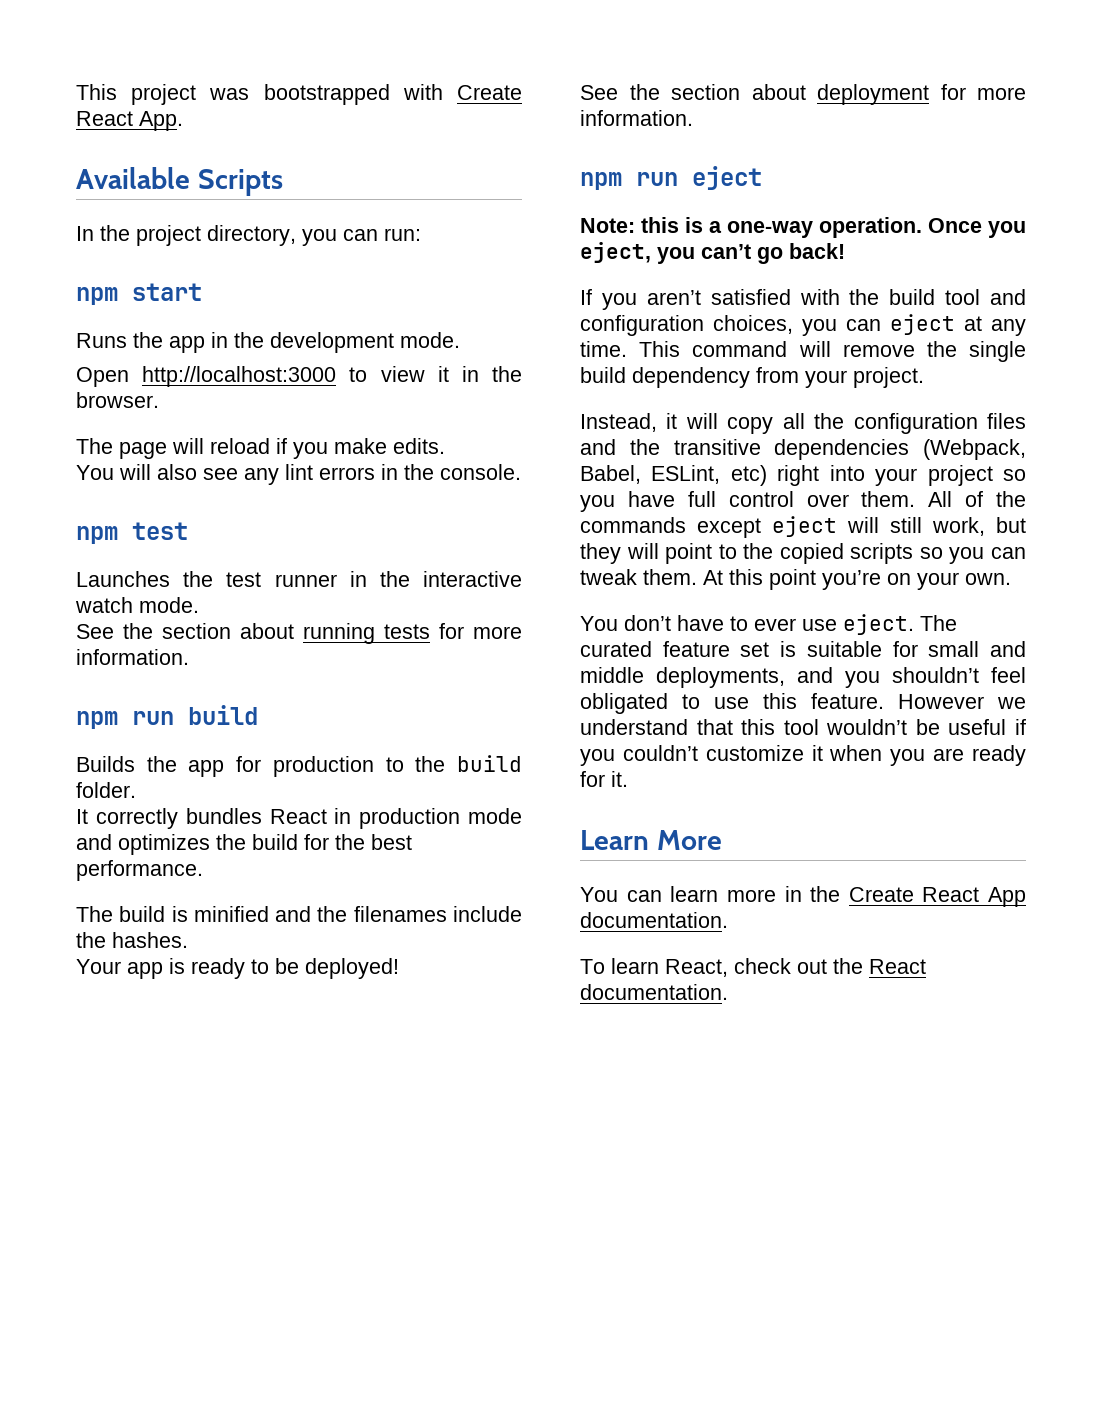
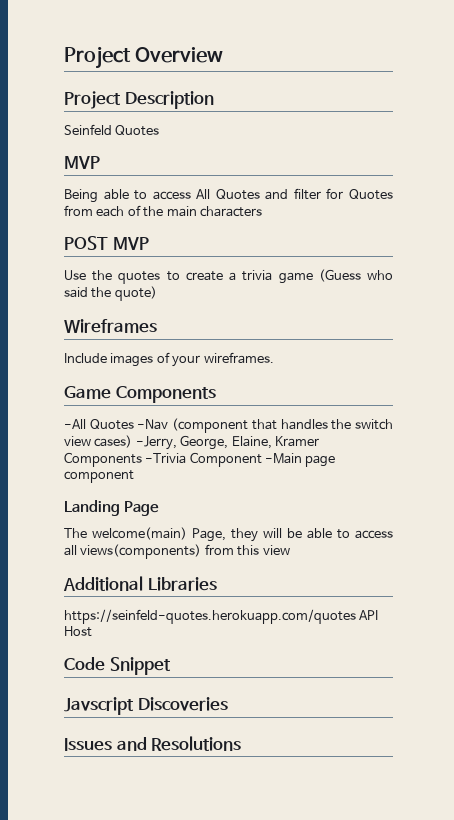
[76,84,522,105] [76,111,183,131] [76,167,283,196] [76,225,421,246] [76,283,202,305] [76,332,460,353] [76,366,523,387] [76,392,159,408] [76,438,445,459] [76,464,521,485] [76,522,188,544] [76,571,522,587] [75,597,199,613] [76,623,522,644] [76,649,189,665] [76,705,258,729] [76,755,522,777] [76,782,136,798] [76,808,522,829] [76,834,412,855] [76,860,203,881] [76,906,522,922] [76,932,188,948] [76,958,399,979] [580,84,1026,105] [580,110,693,126] [580,166,762,190] [580,217,1026,238] [580,242,845,264] [580,289,1026,310] [580,314,1026,336] [580,341,1026,362] [580,367,924,388] [580,413,1026,434] [580,439,1026,460] [580,465,1026,486] [580,491,1026,512] [580,516,1026,538] [580,543,1026,564] [580,569,1011,590] [580,614,957,635] [580,641,1026,657] [580,667,1026,688] [580,693,1026,714] [580,719,1026,735] [580,745,1026,766] [580,771,628,787] [580,830,722,850] [580,886,1026,907] [580,912,728,928] [580,958,926,977] [580,984,728,1000] This project was bootstrapped with Create React App. // Available Scripts // In the project directory, you can run: // npm start // Runs the app in the development mode. // Open http://localhost:3000 to view it in the browser. // The page will reload if you make edits. // You will also see any lint errors in the console. // npm test // Launches the test runner in the interactive watch mode. // See the section about running tests for more information. // npm run build // Builds the app for production to the build folder. // It correctly bundles React in production mode and optimizes the build for the best performance. // The build is minified and the filenames include the hashes. // Your app is ready to be deployed! // See the section about deployment for more information. // npm run eject // Note: this is a one-way operation. Once you eject, you can’t go back! // If you aren’t satisfied with the build tool and configuration choices, you can eject at any time. This command will remove the single build dependency from your project. // Instead, it will copy all the configuration files and the transitive dependencies (Webpack, Babel, ESLint, etc) right into your project so you have full control over them. All of the commands except eject will still work, but they will point to the copied scripts so you can tweak them. At this point you’re on your own. // You don’t have to ever use eject. The curated feature set is suitable for small and middle deployments, and you shouldn’t feel obligated to use this feature. However we understand that this tool wouldn’t be useful if you couldn’t customize it when you are ready for it. // Learn More // You can learn more in the Create React App documentation. // To learn React, check out the React documentation. -> [64,46,224,69] [64,91,214,109] [64,124,160,136] [64,156,100,169] [64,188,393,203] [64,205,262,217] [64,236,149,250] [64,269,394,284] [64,286,157,301] [64,319,157,333] [64,352,274,367] [64,386,216,403] [64,418,393,433] [64,435,319,450] [64,452,336,467] [64,470,134,483] [64,500,159,516] [64,527,393,542] [64,544,290,559] [63,576,217,591] [64,609,379,624] [64,626,92,637] [64,657,171,675] [64,697,228,715] [64,736,242,751] Project Overview // Project Description // Seinfeld Quotes // MVP // Being able to access All Quotes and filter for Quotes from each of the main characters // POST MVP // Use the quotes to create a trivia game (Guess who said the quote) // Wireframes // Include images of your wireframes. // Game Components // -All Quotes -Nav (component that handles the switch view cases) -Jerry, George, Elaine, Kramer Components -Trivia Component -Main page component // Landing Page // The welcome(main) Page, they will be able to access all views(components) from this view // Additional Libraries // https://seinfeld-quotes.herokuapp.com/quotes API Host // Code Snippet // Javscript Discoveries // Issues and Resolutions

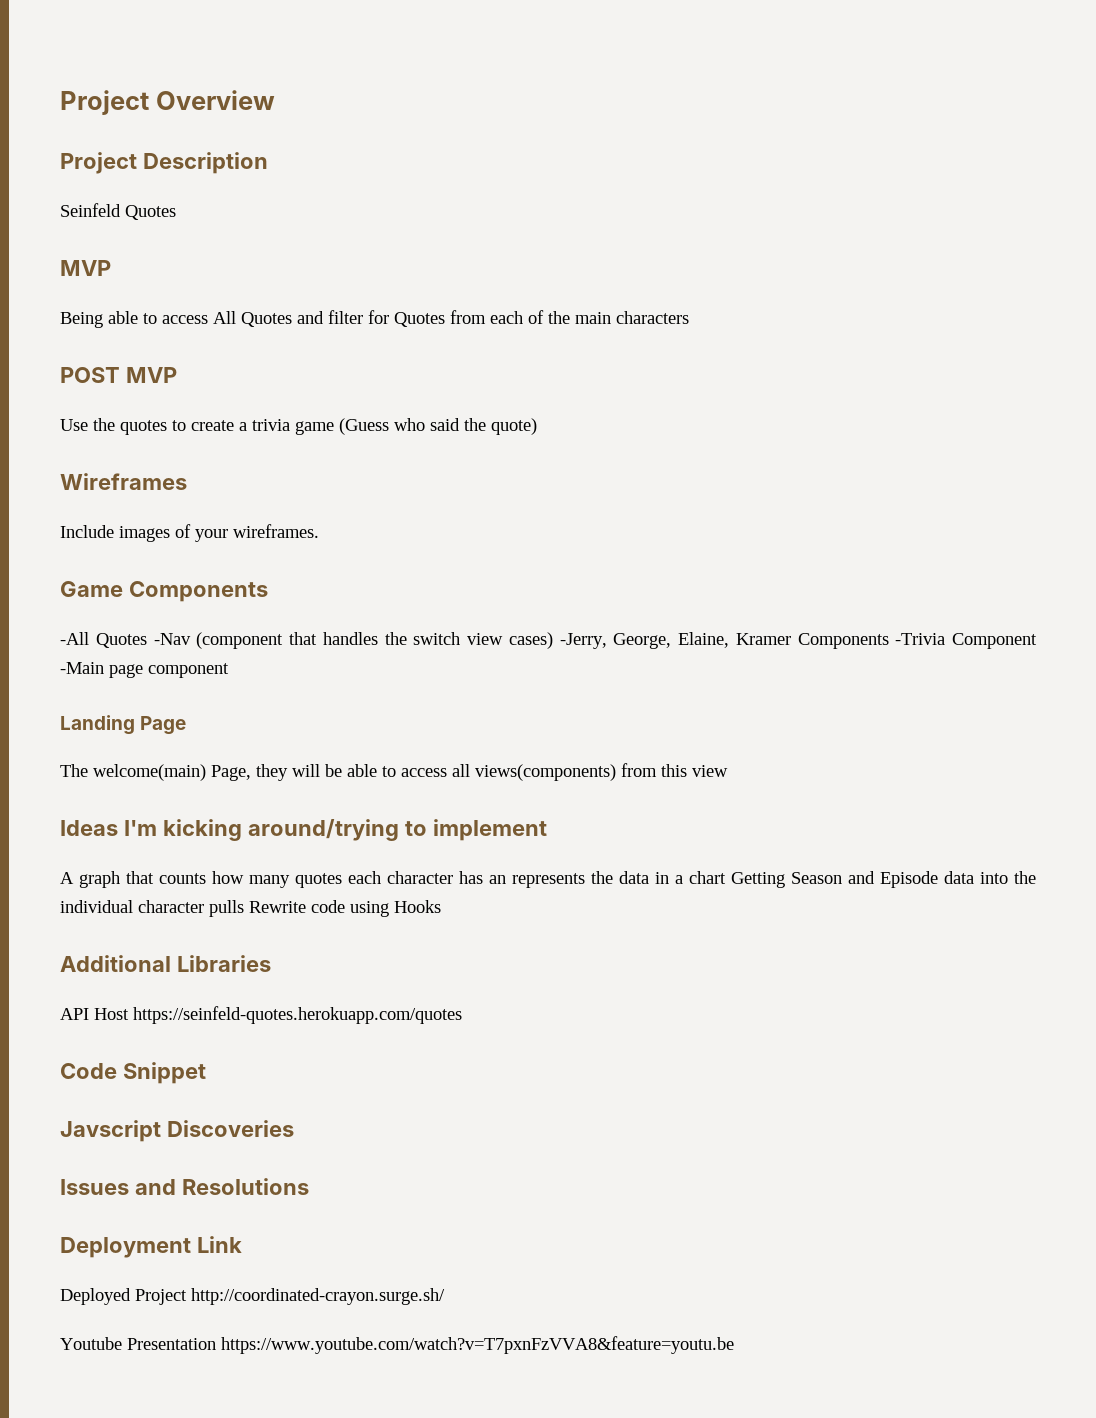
(290, 550) none -> [60,819,547,841] [60,871,1036,888] [60,900,441,917] // Ideas I'm kicking around/trying to implement // A graph that counts how many quotes each character has an represents the data in a chart Getting Season and Episode data into the individual character pulls Rewrite code using Hooks
[64,609,356,624] https://seinfeld-quotes.herokuapp.com/quotes -> (271, 963) none
(92, 631) none -> [133,1006,462,1024] https://seinfeld-quotes.herokuapp.com/quotes
(242, 743) none -> [60,1236,242,1258] [60,1288,445,1305] [60,1336,734,1354] // Deployment Link // Deployed Project http://coordinated-crayon.surge.sh/ // Youtube Presentation https://www.youtube.com/watch?v=T7pxnFzVVA8&feature=youtu.be

